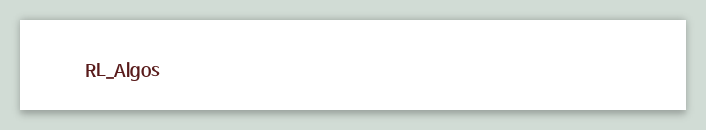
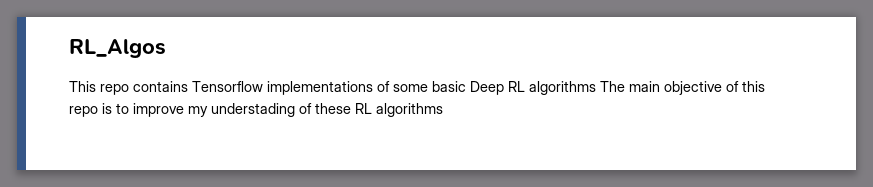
(160, 71) none -> [69,81,765,95] [69,103,443,117] // This repo contains Tensorflow implementations of some basic Deep RL algorithms The main objective of this repo is to improve my understading of these RL algorithms

